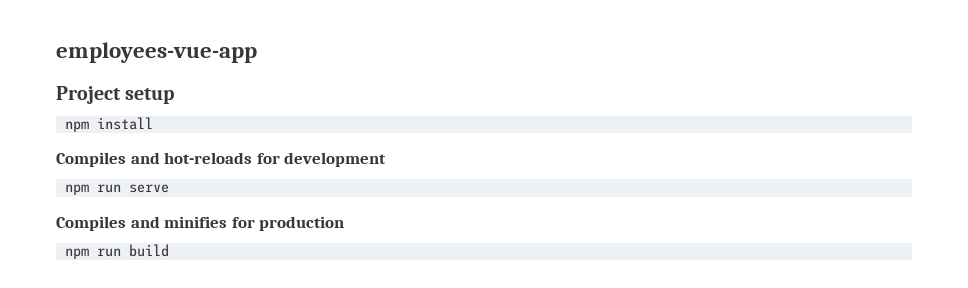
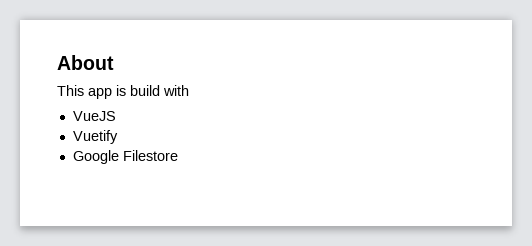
[56,42,257,63] [56,86,175,104] [65,117,154,132] [56,152,387,167] [65,184,170,195] [56,216,345,231] [65,244,170,259] employees-vue-app // Project setup // npm install // Compiles and hot-reloads for development // npm run serve // Compiles and minifies for production // npm run build -> [57,55,114,70] [57,85,189,99] [72,111,116,121] [72,130,118,144] [72,150,178,164] About // This app is build with // VueJS // Vuetify // Google Filestore

